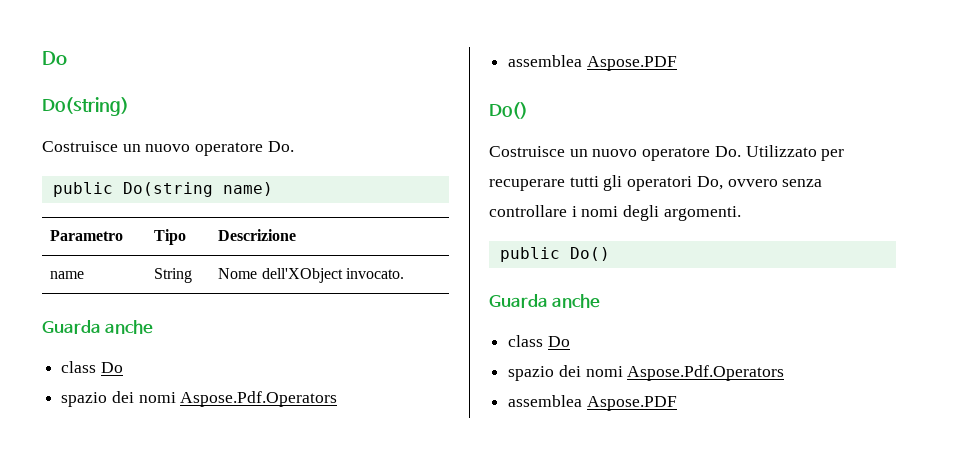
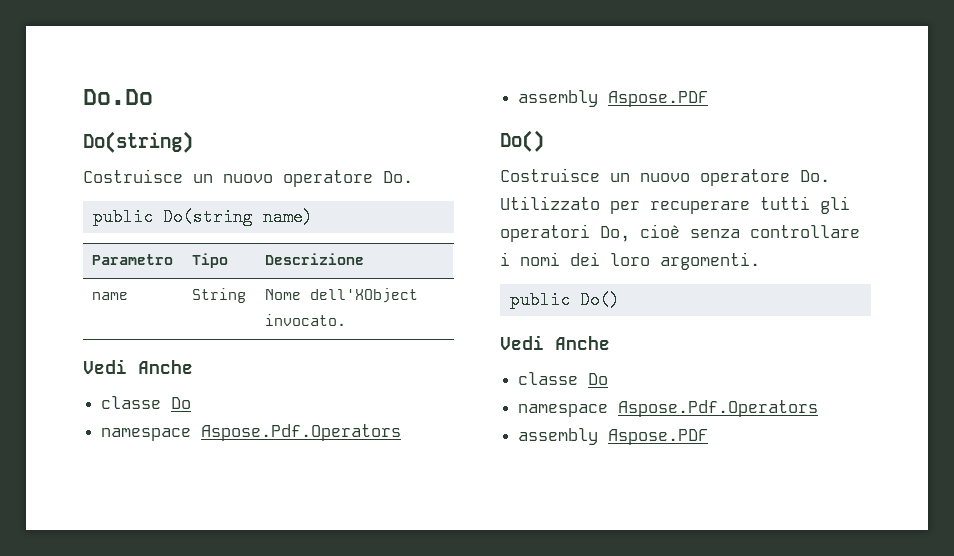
[42,51,67,65] Do -> [83,89,153,105] Do.Do
[42,320,154,334] [61,361,123,373] [61,391,338,407] [508,55,583,67] Guarda anche // class Do // spazio dei nomi Aspose.Pdf.Operators // assemblea -> [83,359,193,374] [101,396,192,409] [101,424,402,441] [518,90,599,107] Vedi Anche // classe Do // namespace Aspose.Pdf.Operators // assembly
[727,179,778,187] ovvero -> [640,224,680,238] cioè
[623,205,660,221] degli -> [570,252,650,266] dei loro
[489,294,601,308] [508,335,570,347] [508,365,785,381] [508,395,583,407] Guarda anche // class Do // spazio dei nomi Aspose.Pdf.Operators // assemblea -> [500,335,610,350] [518,372,609,385] [518,400,819,417] [518,428,599,445] Vedi Anche // classe Do // namespace Aspose.Pdf.Operators // assembly

